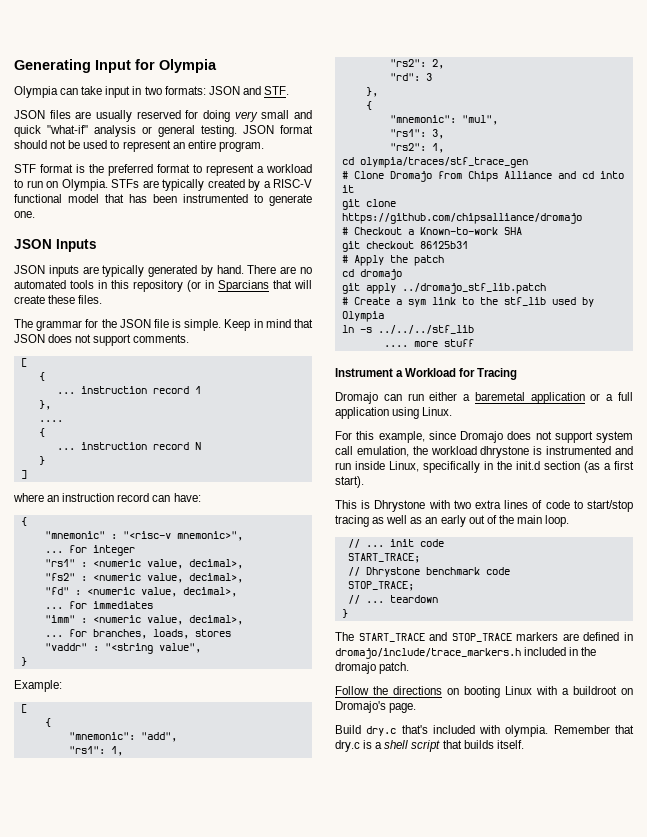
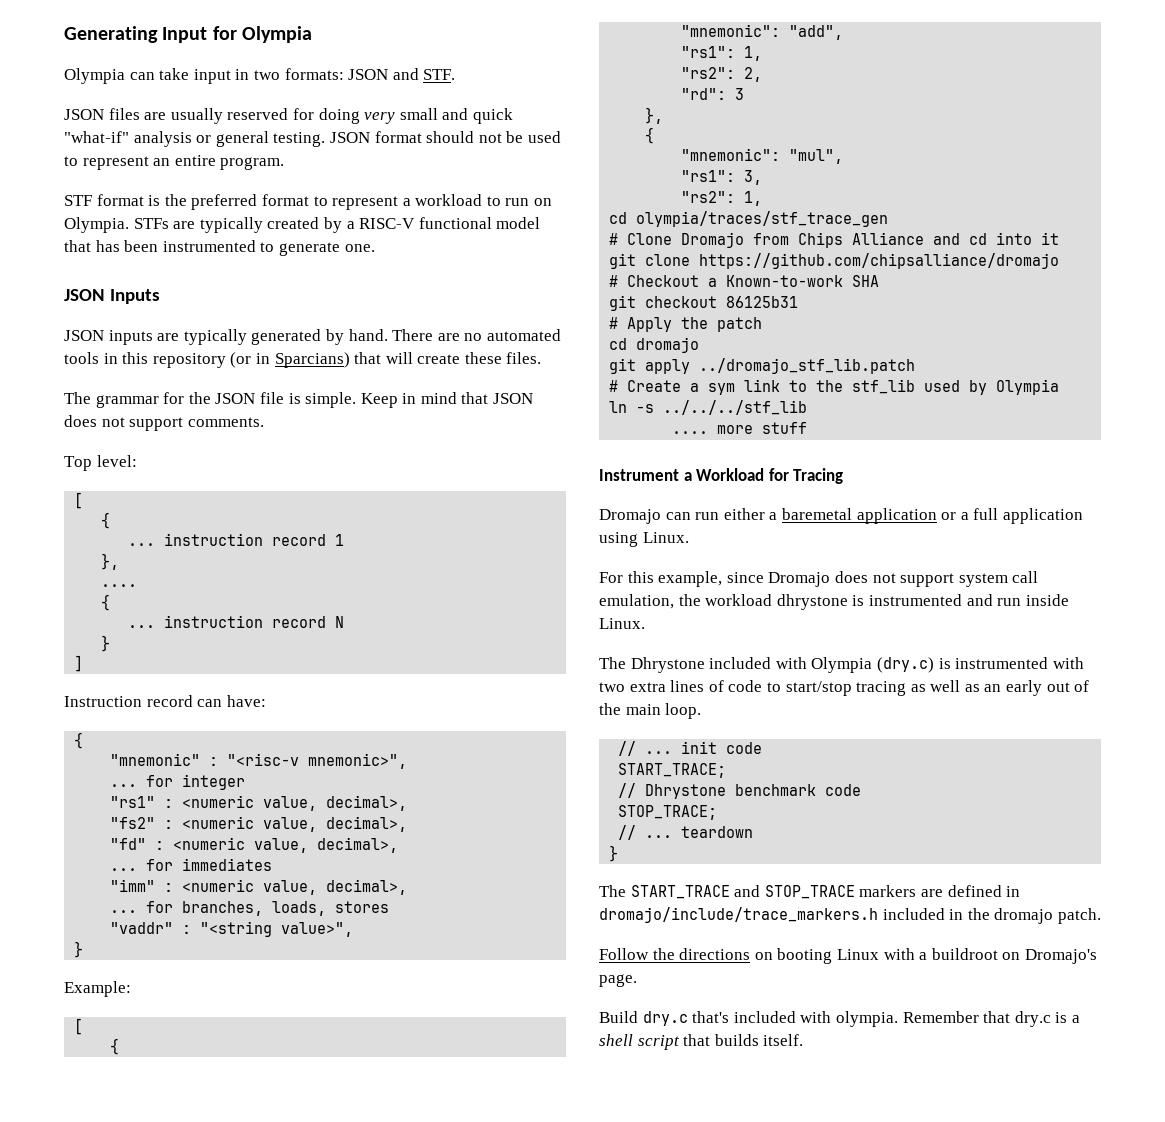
[218,280,269,292] Sparcians -> [274,352,350,368] Sparcians)
(190, 338) none -> [64,455,137,471] // Top level:
[13,493,115,502] where an instruction -> [64,696,142,707] Instruction
[158,643,201,653] value", -> [281,922,354,937] value>",
[389,461,634,473] [335,476,364,488] [335,500,426,512] Linux, specifically in the init.d section (as a first start). // This is Dhrystone -> [599,618,645,629] [599,657,1049,673] Linux. // The Dhrystone included with Olympia (dry.c) is instrumented

